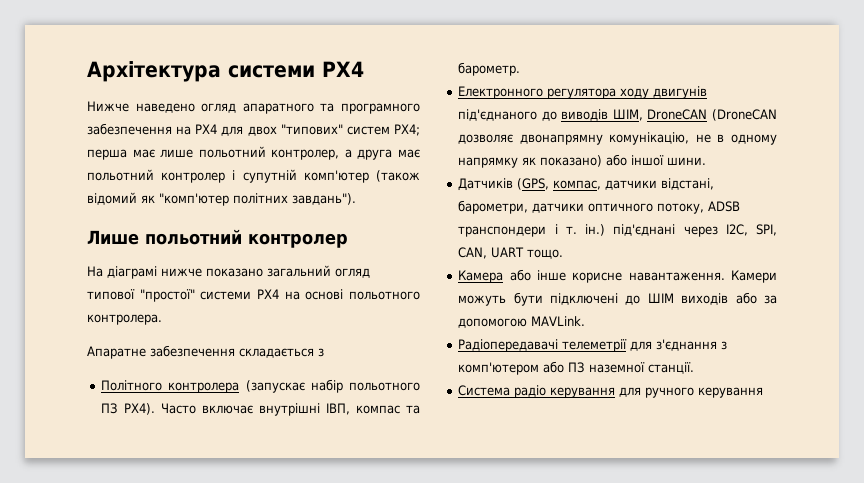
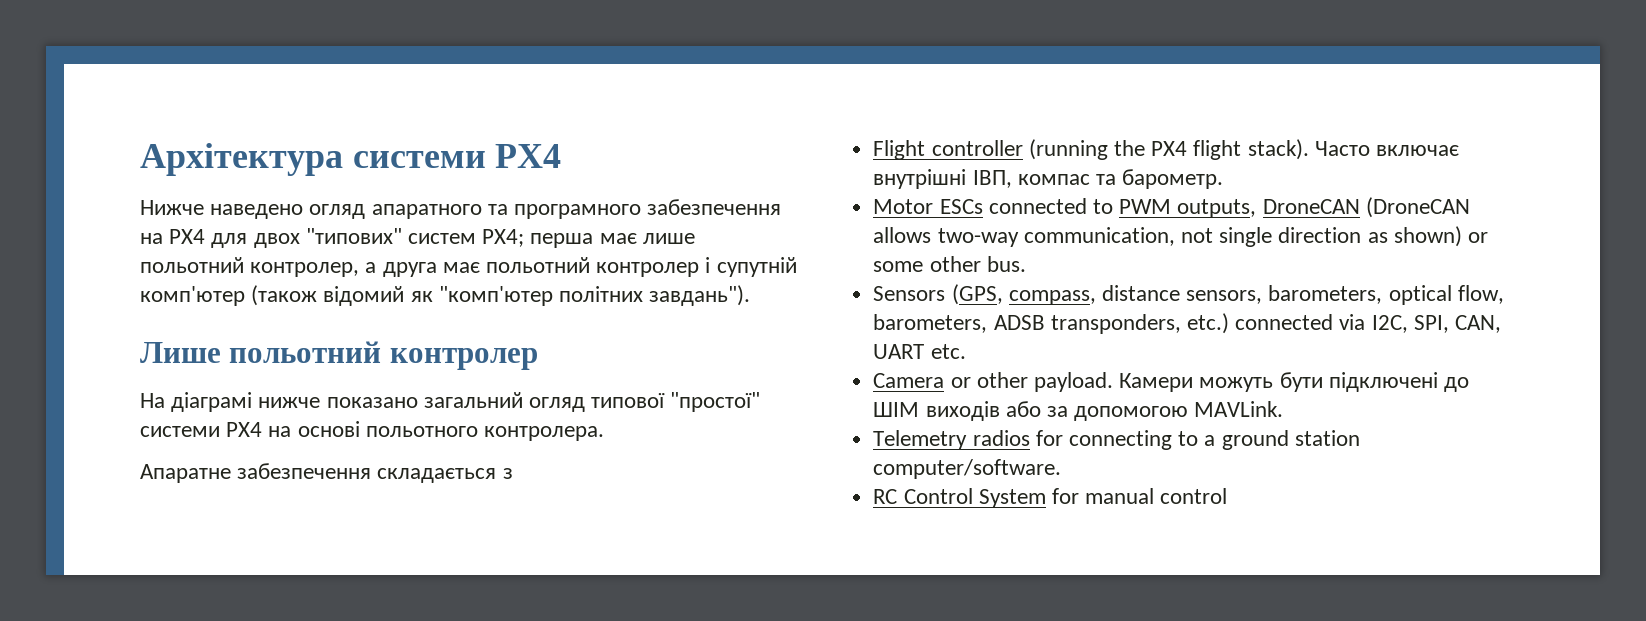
[101,379,420,393] [101,403,156,415] Політного контролера (запускає набір польотного ПЗ PX4). -> [873,139,1309,160] Flight controller (running the PX4 flight stack).
[458,86,708,99] [458,109,777,121] [458,132,777,145] [458,154,707,168] [458,178,715,191] [458,200,741,214] [458,224,777,237] [458,247,564,259] [458,269,725,283] Електронного регулятора ходу двигунів під'єднаного до виводів ШІМ, DroneCAN (DroneCAN дозволяє двонапрямну комунікацію, не в одному напрямку як показано) або іншої шини. // Датчиків (GPS, компас, датчики відстані, барометри, датчики оптичного потоку, ADSB транспондери і т. ін.) під'єднані через I2C, SPI, CAN, UART тощо. // Камера або інше корисне навантаження. -> [873,197,1470,218] [873,226,1488,247] [873,256,1026,272] [873,284,1504,305] [873,313,1501,334] [873,344,966,359] [873,372,1113,392] Motor ESCs connected to PWM outputs, DroneCAN (DroneCAN allows two-way communication, not single direction as shown) or some other bus. // Sensors (GPS, compass, distance sensors, barometers, optical flow, barometers, ADSB transponders, etc.) connected via I2C, SPI, CAN, UART etc. // Camera or other payload.
[458,339,728,352] [458,361,695,375] [458,385,764,398] Радіопередавачі телеметрії для з'єднання з комп'ютером або ПЗ наземної станції. // Система радіо керування для ручного керування -> [873,430,1360,450] [873,459,1062,479] [873,488,1228,508] Telemetry radios for connecting to a ground station computer/software. // RC Control System for manual control

